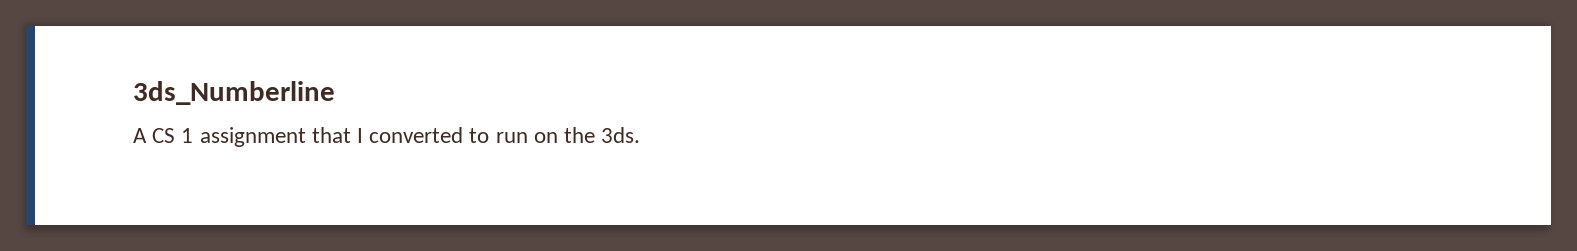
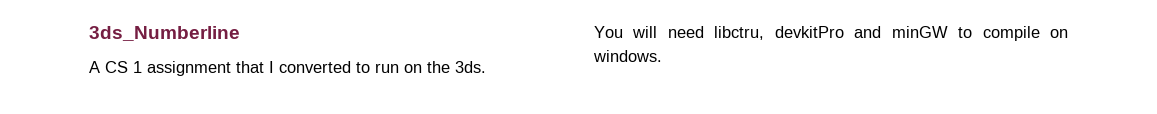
(641, 135) none -> [594,26,1068,41] [593,50,662,62] // You will need libctru, devkitPro and minGW to compile on windows.

